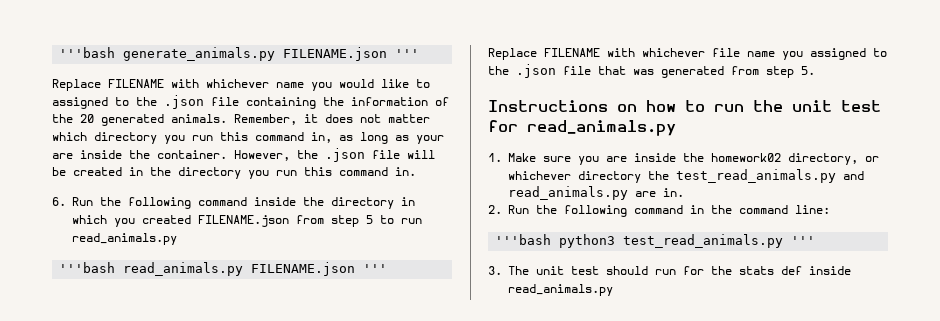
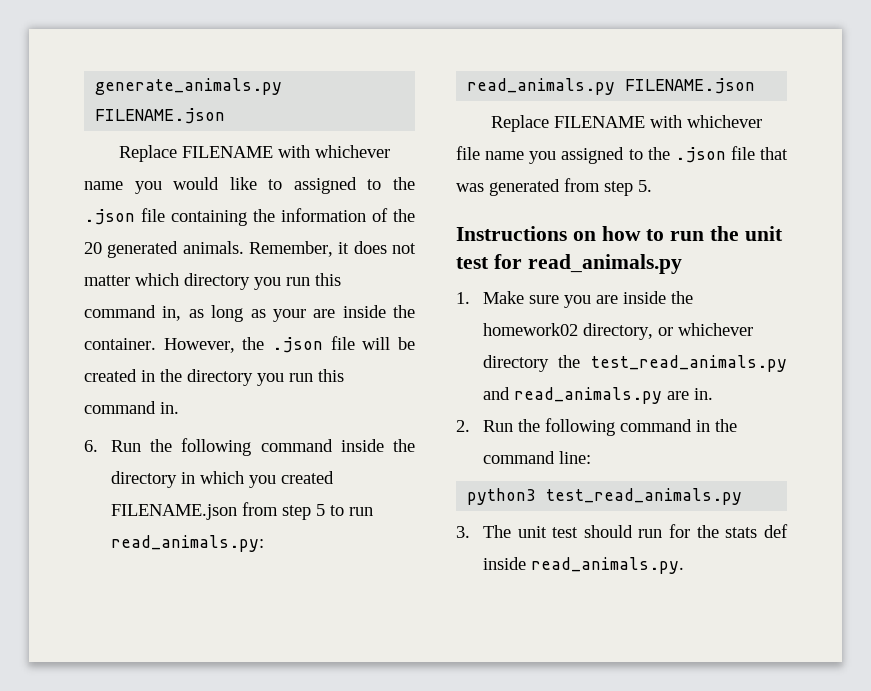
[59,47,116,58] '''bash -> (95, 86) none
[395,49,420,58] ''' -> (226, 116) none
[72,233,177,245] [59,262,116,273] read_animals.py // '''bash -> [110,535,264,552] read_animals.py: //
[363,264,388,273] ''' -> (756, 86) none
[495,234,552,245] '''bash -> (591, 457) none
[791,236,816,245] ''' -> (743, 496) none
[508,284,613,296] read_animals.py -> [530,557,684,574] read_animals.py.

